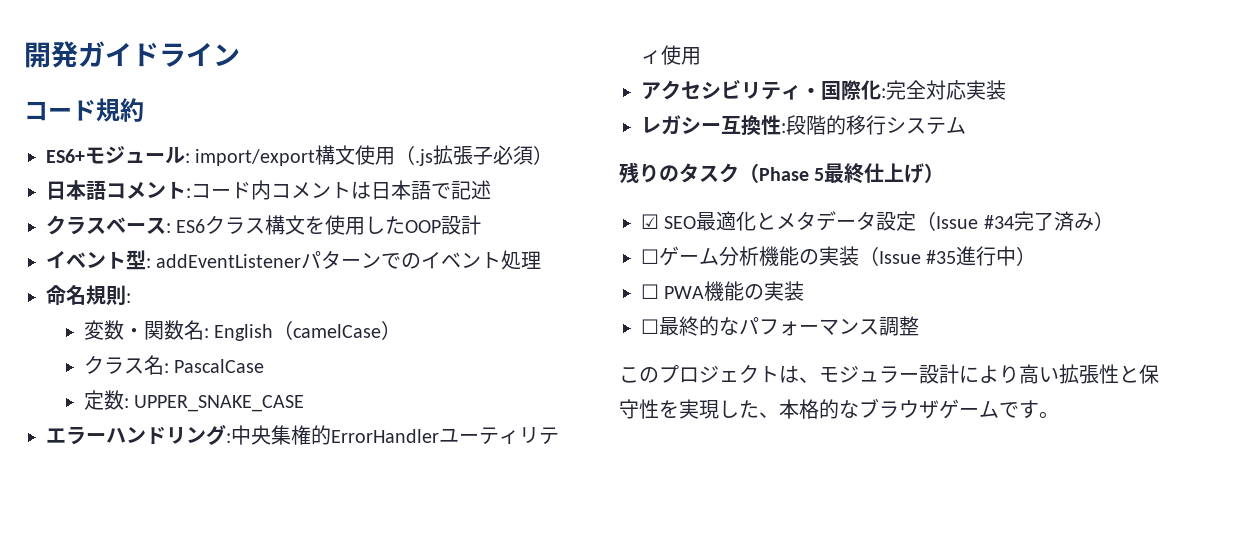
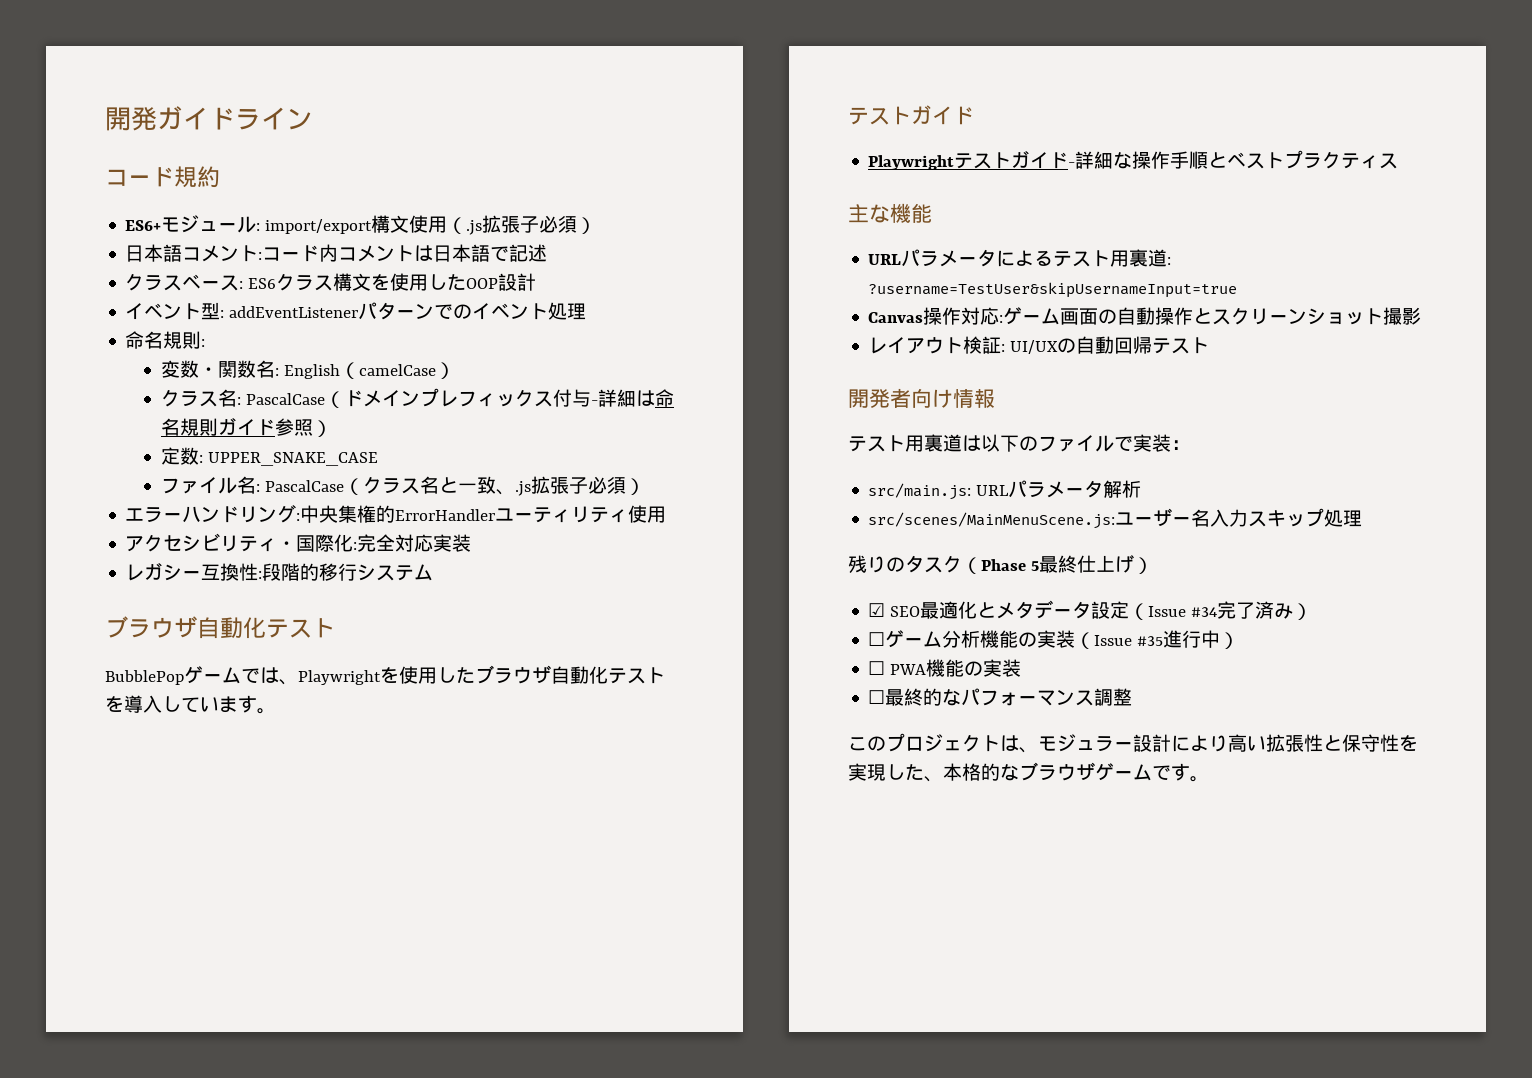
[84,390,305,412] // 定数: UPPER_SNAKE_CASE -> [324,388,674,408] [160,418,332,437] [160,447,378,466] [160,476,645,496] （ドメインプレフィックス付与-詳細は命名規則ガイド参照） // 定数: UPPER_SNAKE_CASE // ファイル名: PascalCase（クラス名と一致、.js拡張子必須）
(966, 125) none -> [105,616,335,639] [105,665,665,685] [105,695,276,714] [848,105,974,125] [868,150,1399,170] [848,203,932,223] [868,249,1172,267] [868,282,1238,298] [868,307,1422,325] [868,336,1210,354] [848,388,995,408] [848,434,1190,452] [868,480,1142,500] [868,508,1363,529] // ブラウザ自動化テスト // BubblePopゲームでは、Playwrightを使用したブラウザ自動化テストを導入しています。 // テストガイド // Playwrightテストガイド-詳細な操作手順とベストプラクティス // 主な機能 // URLパラメータによるテスト用裏道: ?username=TestUser&skipUsernameInput=true // Canvas操作対応:ゲーム画面の自動操作とスクリーンショット撮影 // レイアウト検証: UI/UXの自動回帰テスト // 開発者向け情報 // テスト用裏道は以下のファイルで実装： // src/main.js: URLパラメータ解析 // src/scenes/MainMenuScene.js:ユーザー名入力スキップ処理

